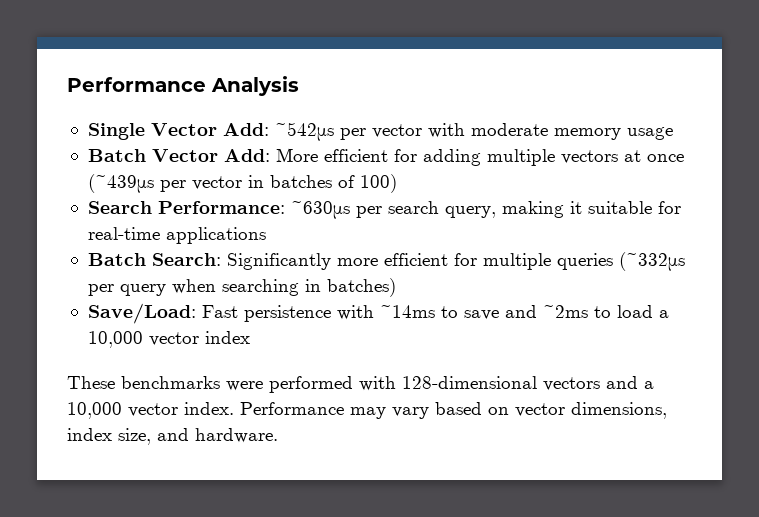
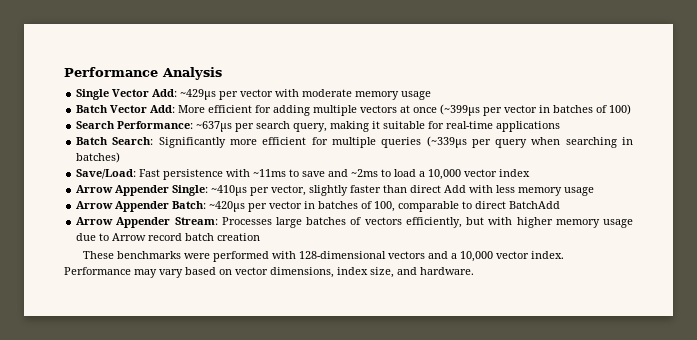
[274,122,334,141] ~542μs -> [180,89,217,100] ~429μs
[87,174,154,193] (~439μs -> [440,104,481,116] (~399μs
[290,201,350,219] ~630μs -> [196,121,233,132] ~637μs
[618,252,685,271] (~332μs -> [426,136,467,148] (~339μs
[379,305,435,318] ~14ms -> [253,169,287,177] ~11ms
(250, 337) none -> [76,185,595,196] [76,201,561,212] [76,217,633,228] [76,233,261,241] // Arrow Appender Single: ~410μs per vector, slightly faster than direct Add with less memory usage // Arrow Appender Batch: ~420μs per vector in batches of 100, comparable to direct BatchAdd // Arrow Appender Stream: Processes large batches of vectors efficiently, but with higher memory usage due to Arrow record batch creation

